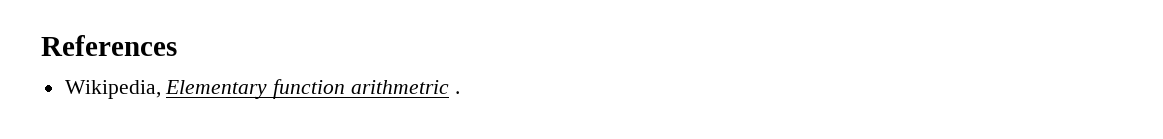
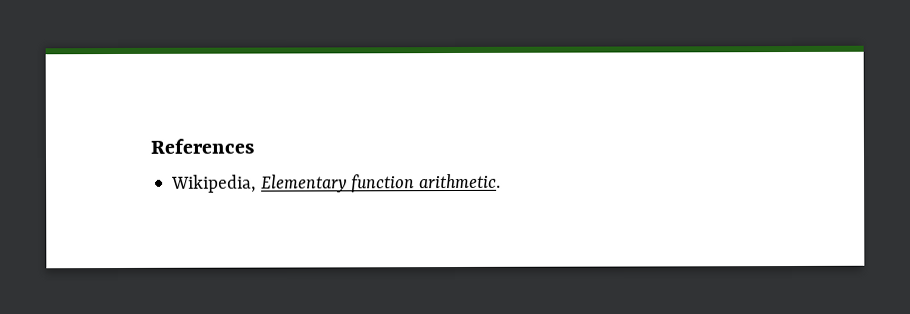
[351,80,460,94] arithmetric . -> [419,173,502,189] arithmetic.

